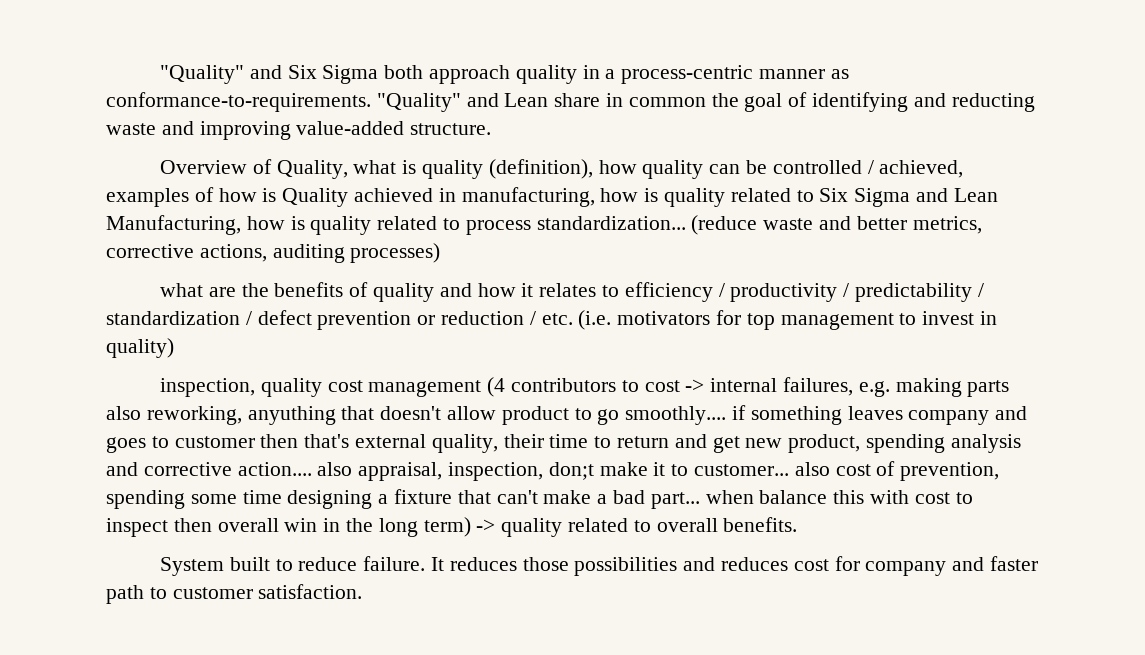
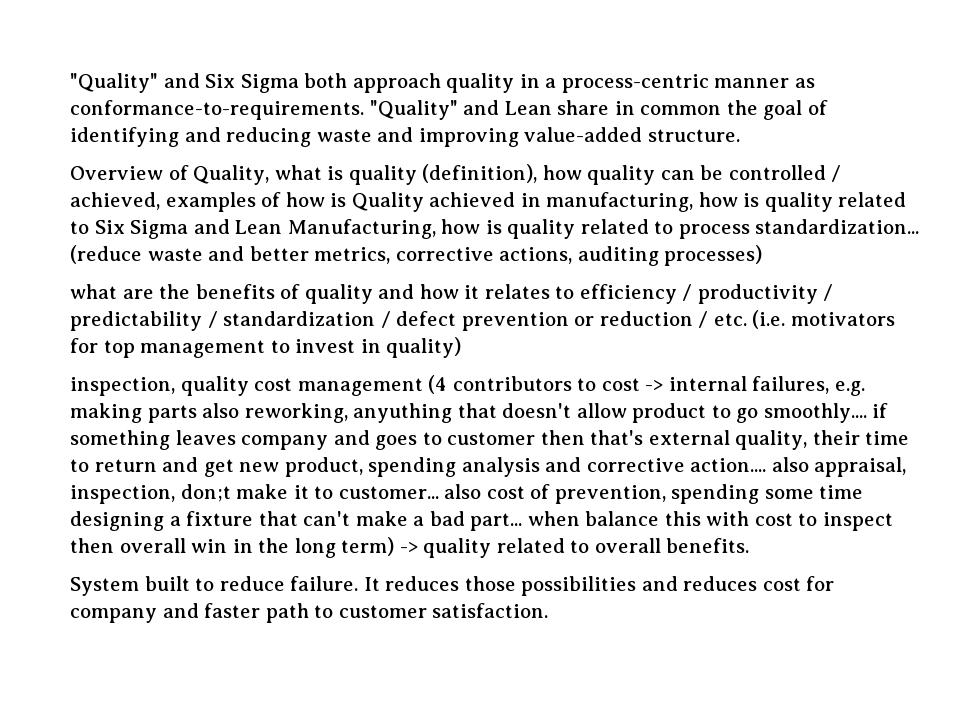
[951,93,1035,112] reducting -> [226,127,312,147] reducing

